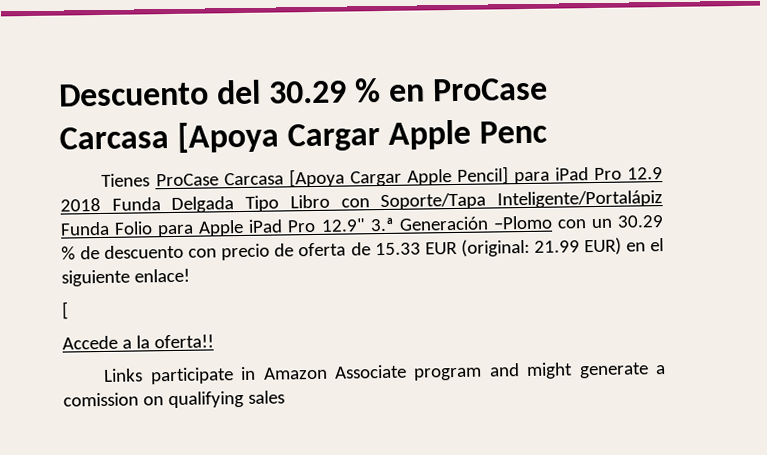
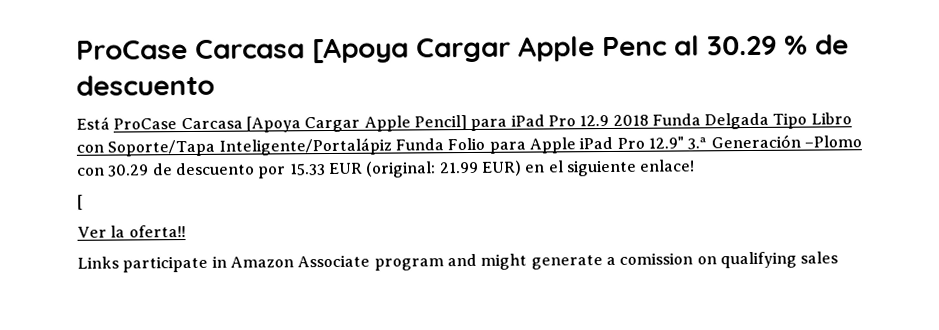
[58,78,426,107] Descuento del 30.29 % en -> (76, 50) none
[101,173,151,187] // Tienes -> [674,34,849,56] [76,74,215,96] [76,116,110,130] al 30.29 % de descuento // Está
[590,215,664,229] [61,242,371,261] un 30.29 % de descuento con precio de oferta de -> [107,162,287,179] 30.29 de descuento por
[62,335,132,350] Accede a -> [77,226,107,238] Ver

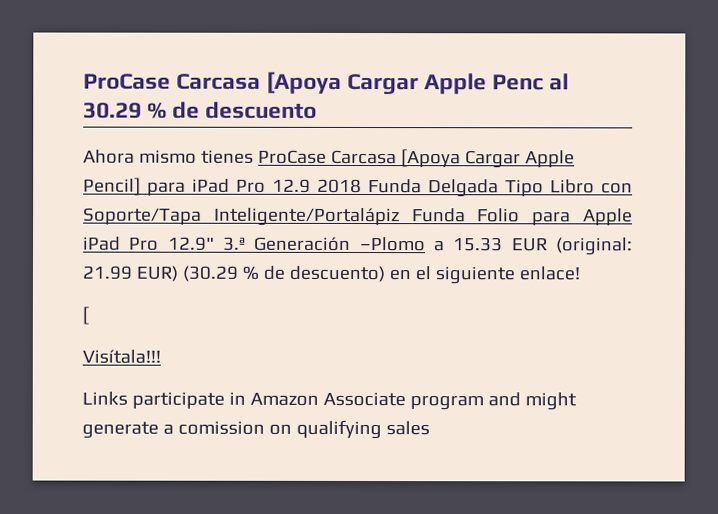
[76,116,110,130] Está -> [83,149,254,164] Ahora mismo tienes
[77,162,287,179] con 30.29 de descuento por -> [434,240,445,252] a
(522, 168) none -> [181,265,385,283] (30.29 % de descuento)
[77,225,186,238] Ver la oferta!! -> [82,349,161,364] Visítala!!!

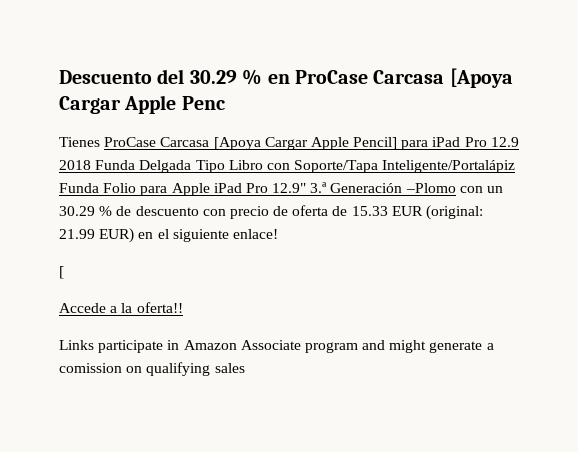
(83, 81) none -> [59,69,290,85] Descuento del 30.29 % en
[549,73,570,91] [83,101,318,119] [83,149,254,164] al 30.29 % de descuento // Ahora mismo tienes -> [59,137,100,147] // Tienes
[434,240,445,252] a -> [459,186,504,193] [59,205,348,219] con un 30.29 % de descuento con precio de oferta de
[181,265,385,283] (30.29 % de descuento) -> (135, 235) none
[82,349,161,364] Visítala!!! -> [59,302,183,313] Accede a la oferta!!

